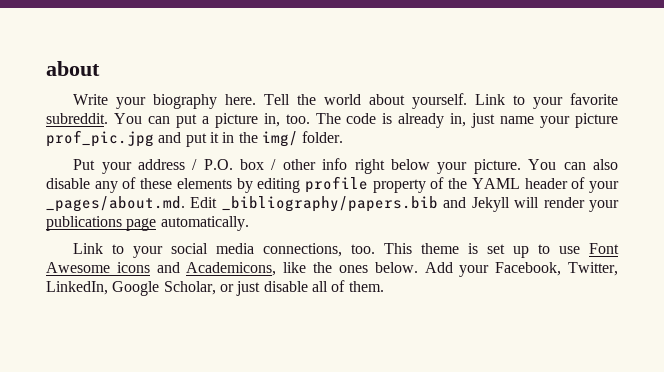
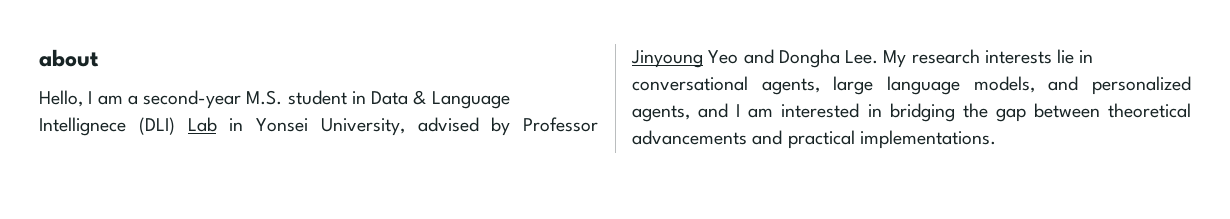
[73,93,619,109] [46,113,618,128] [46,130,344,147] [73,158,618,174] [46,176,619,193] [46,196,620,212] [46,216,249,231] [73,243,619,258] [46,262,618,277] [46,280,384,296] Write your biography here. Tell the world about yourself. Link to your favorite subreddit. You can put a picture in, too. The code is already in, just name your picture prof_pic.jpg and put it in the img/ folder. // Put your address / P.O. box / other info right below your picture. You can also disable any of these elements by editing profile property of the YAML header of your _pages/about.md. Edit _bibliography/papers.bib and Jekyll will render your publications page automatically. // Link to your social media connections, too. This theme is set up to use Font Awesome icons and Academicons, like the ones below. Add your Facebook, Twitter, LinkedIn, Google Scholar, or just disable all of them. -> [39,90,510,109] [39,117,598,136] [631,49,1094,68] [632,76,1191,95] [632,103,1191,122] [632,130,996,149] Hello, I am a second-year M.S. student in Data & Language Intellignece (DLI) Lab in Yonsei University, advised by Professor Jinyoung Yeo and Dongha Lee. My research interests lie in conversational agents, large language models, and personalized agents, and I am interested in bridging the gap between theoretical advancements and practical implementations.

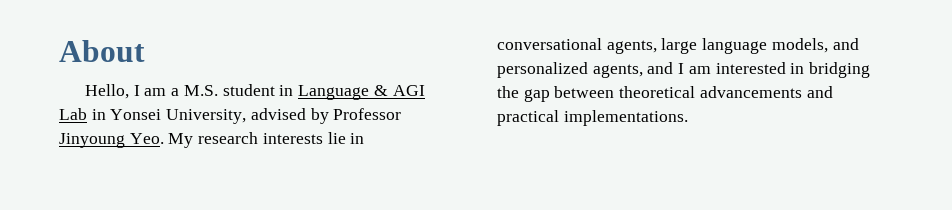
[39,49,99,67] about -> [59,40,145,62] About
[143,90,242,109] second-year -> (180, 92) none
[371,90,510,109] [39,117,175,136] Data & Language Intellignece (DLI) -> [298,85,425,100] Language & AGI
[708,49,879,68] Yeo and Dongha Lee. -> [129,133,164,144] Yeo.

